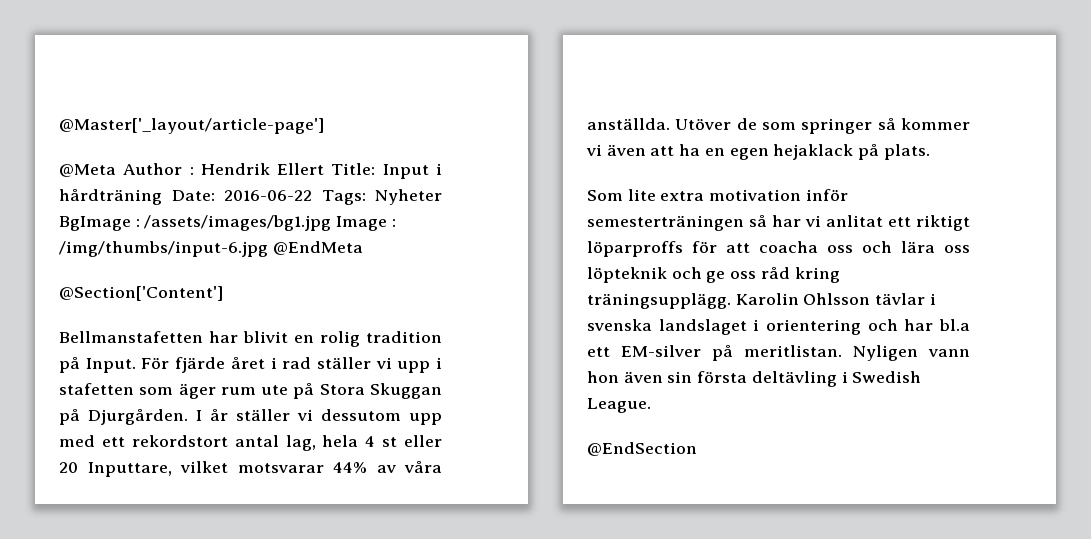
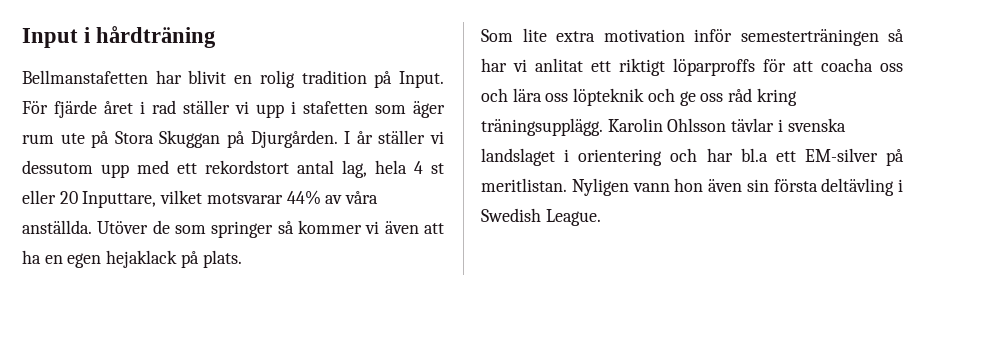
[59,118,324,134] [59,163,442,179] [59,189,442,205] [59,215,396,231] [59,241,363,257] [59,286,223,301] @Master['_layout/article-page'] // @Meta Author : Hendrik Ellert Title: Input i hårdträning Date: 2016-06-22 Tags: Nyheter BgImage : /assets/images/bg1.jpg Image : /img/thumbs/input-6.jpg @EndMeta // @Section['Content'] -> [22,26,217,48] Input i hårdträning
[587,442,697,456] // @EndSection -> (601, 217) none

